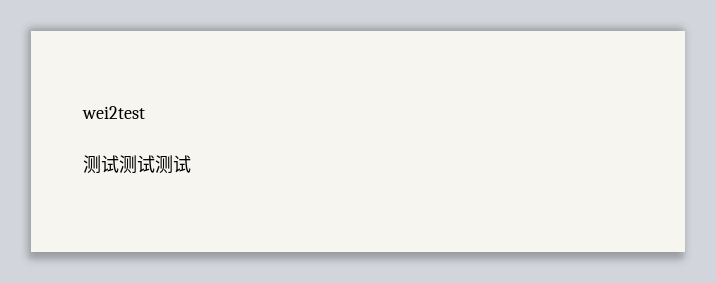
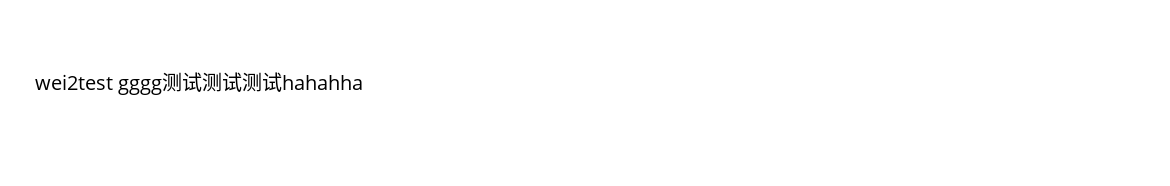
(145, 112) // -> [118,79,163,95] gggg
(191, 164) none -> [282,75,364,90] hahahha

